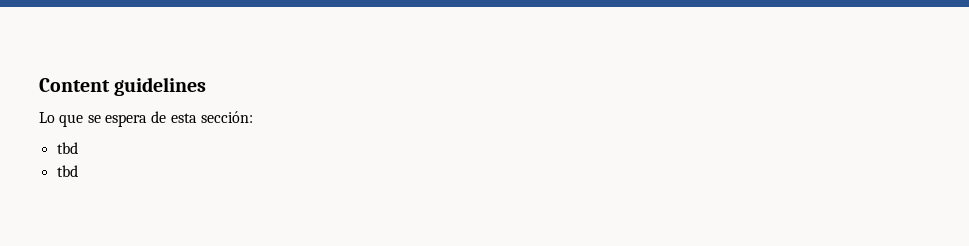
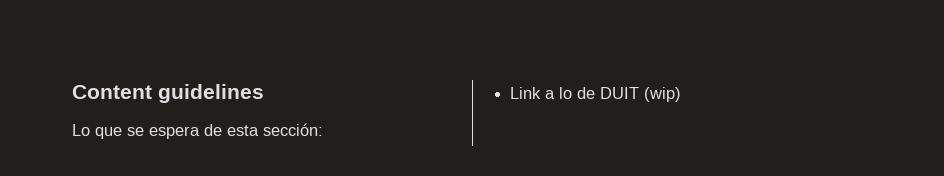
[56,142,78,154] [56,165,78,177] tbd // tbd -> [510,87,682,102] Link a lo de DUIT (wip)

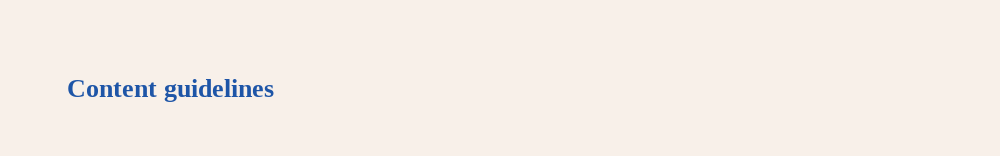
[72,123,323,139] [510,87,682,102] // Lo que se espera de esta sección: // Link a lo de DUIT (wip) -> (275, 90) none

